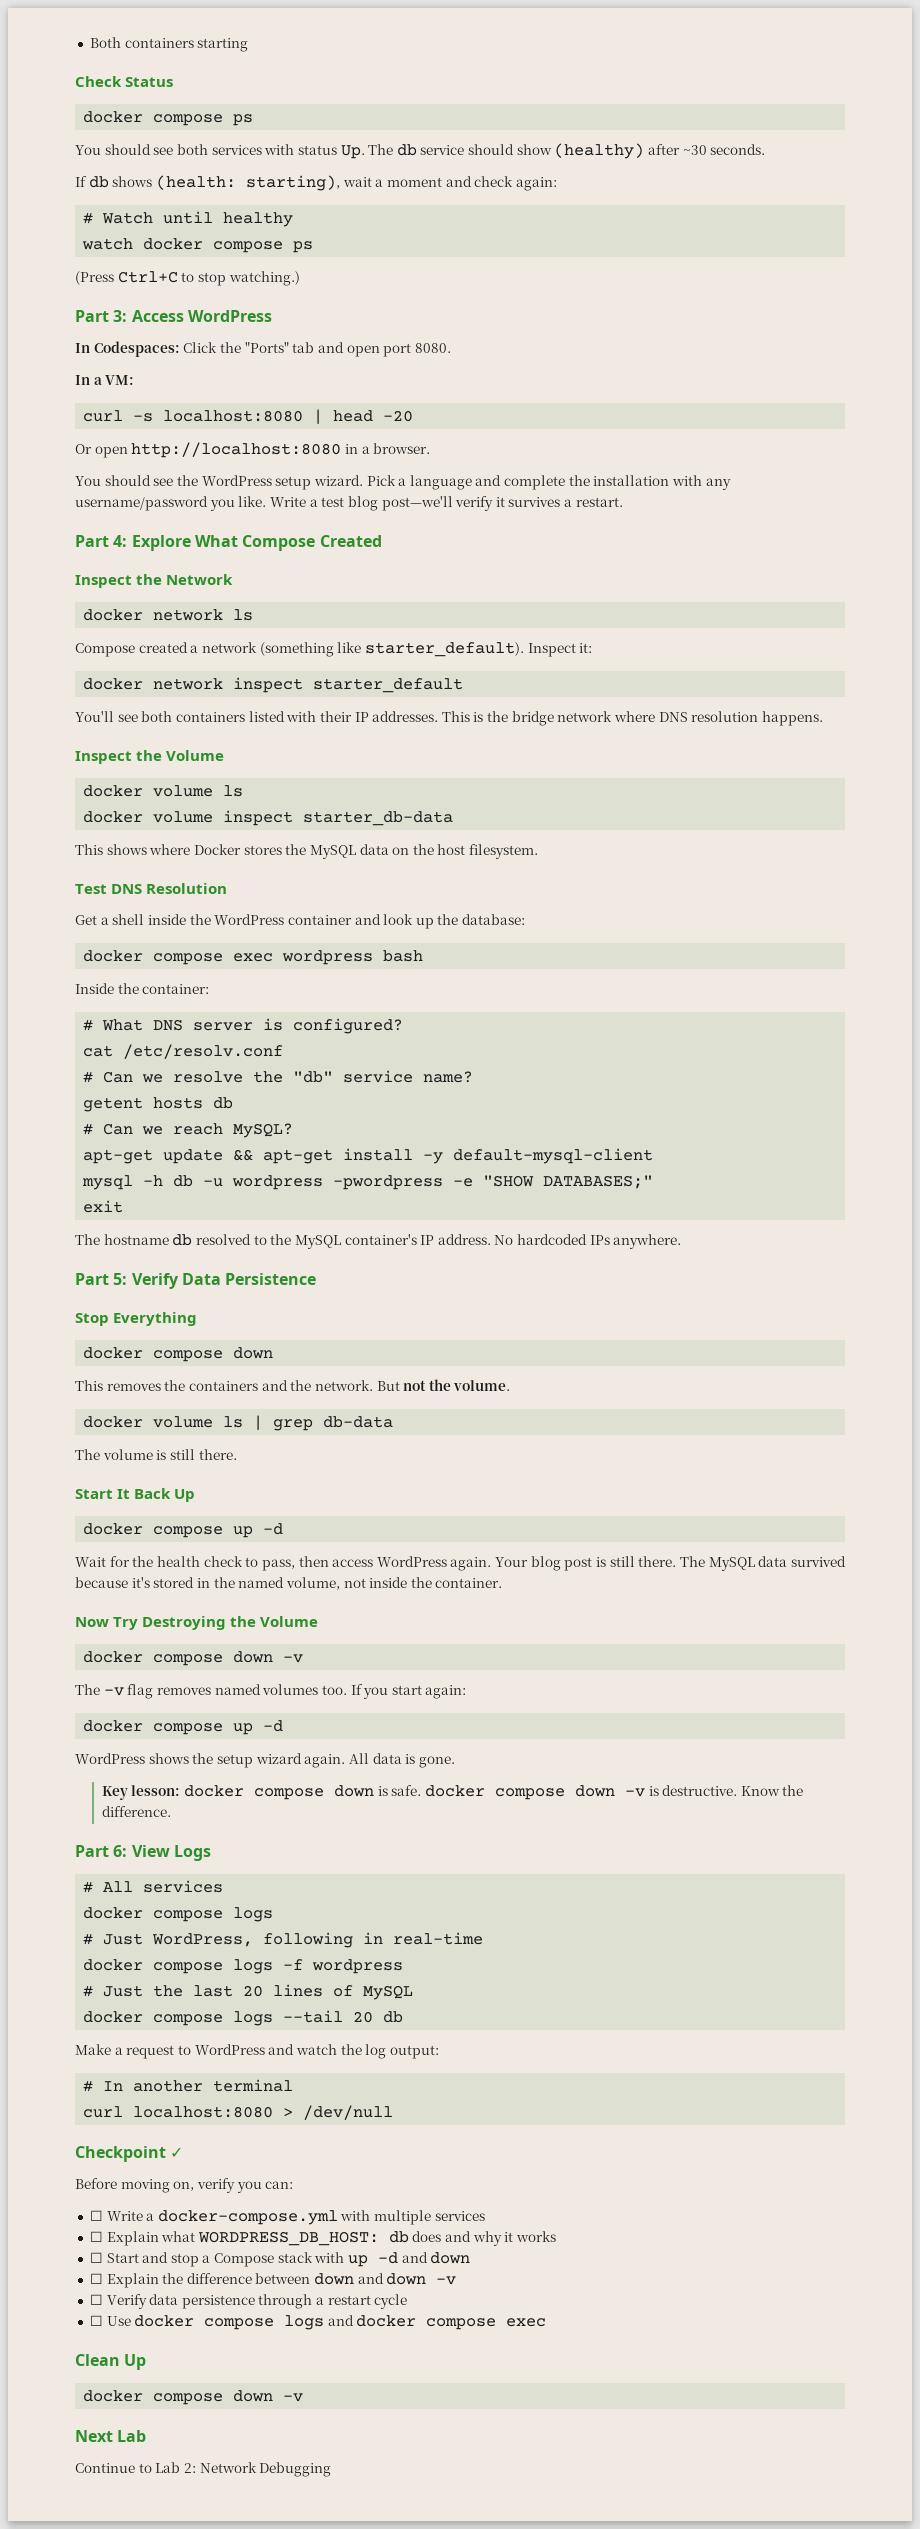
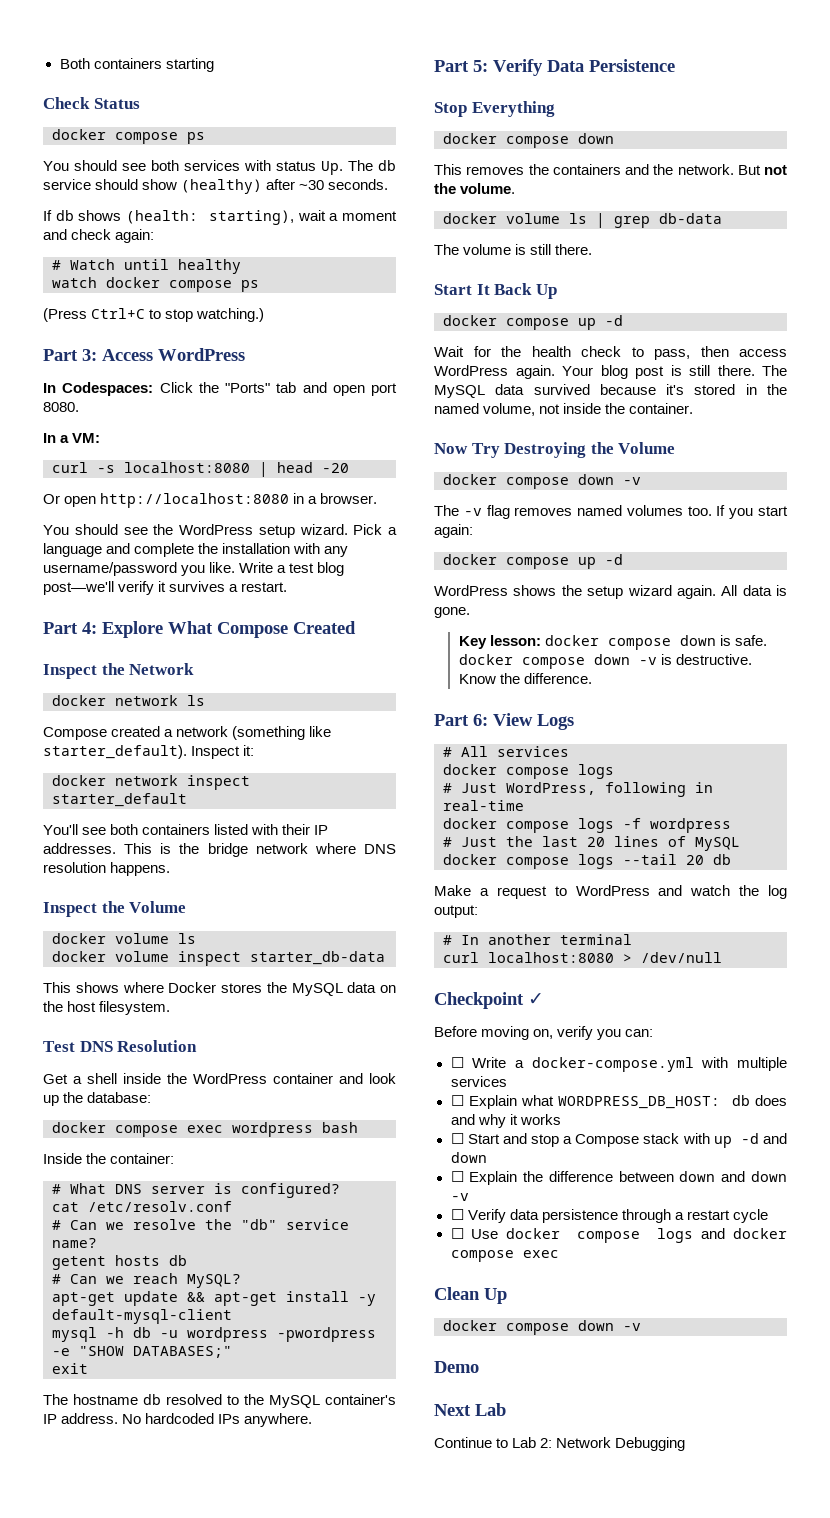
(304, 2397) none -> [434,1361,479,1373] // Demo

